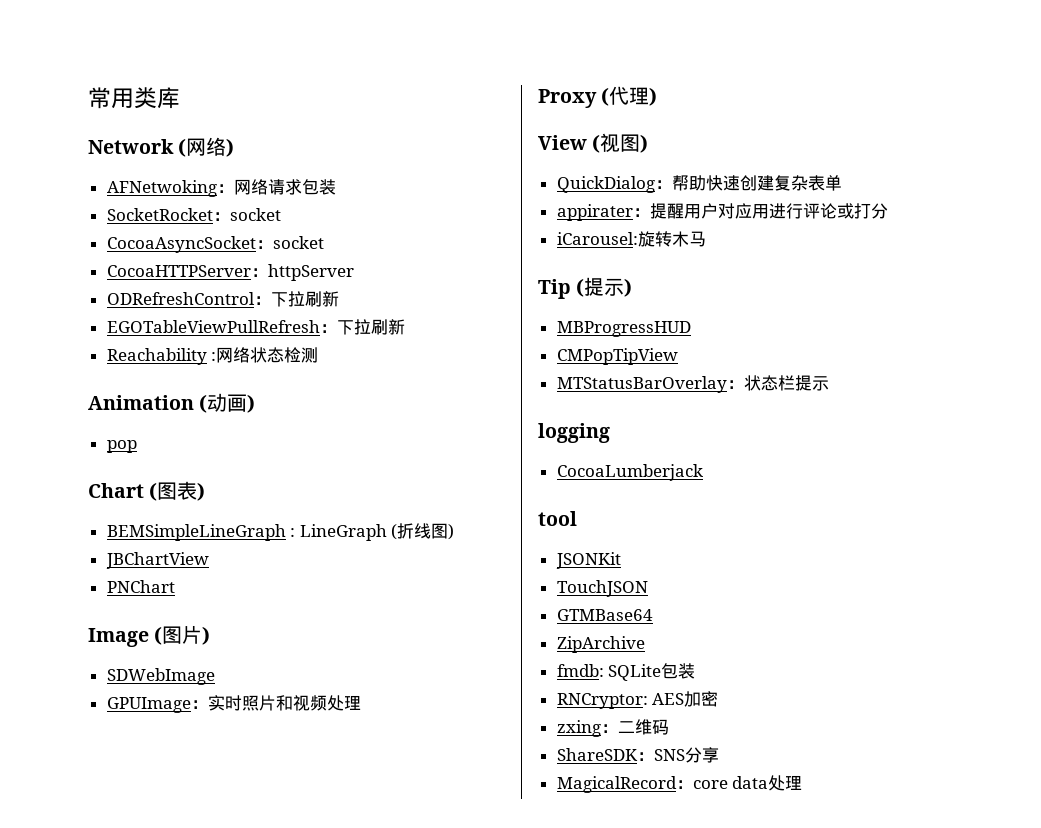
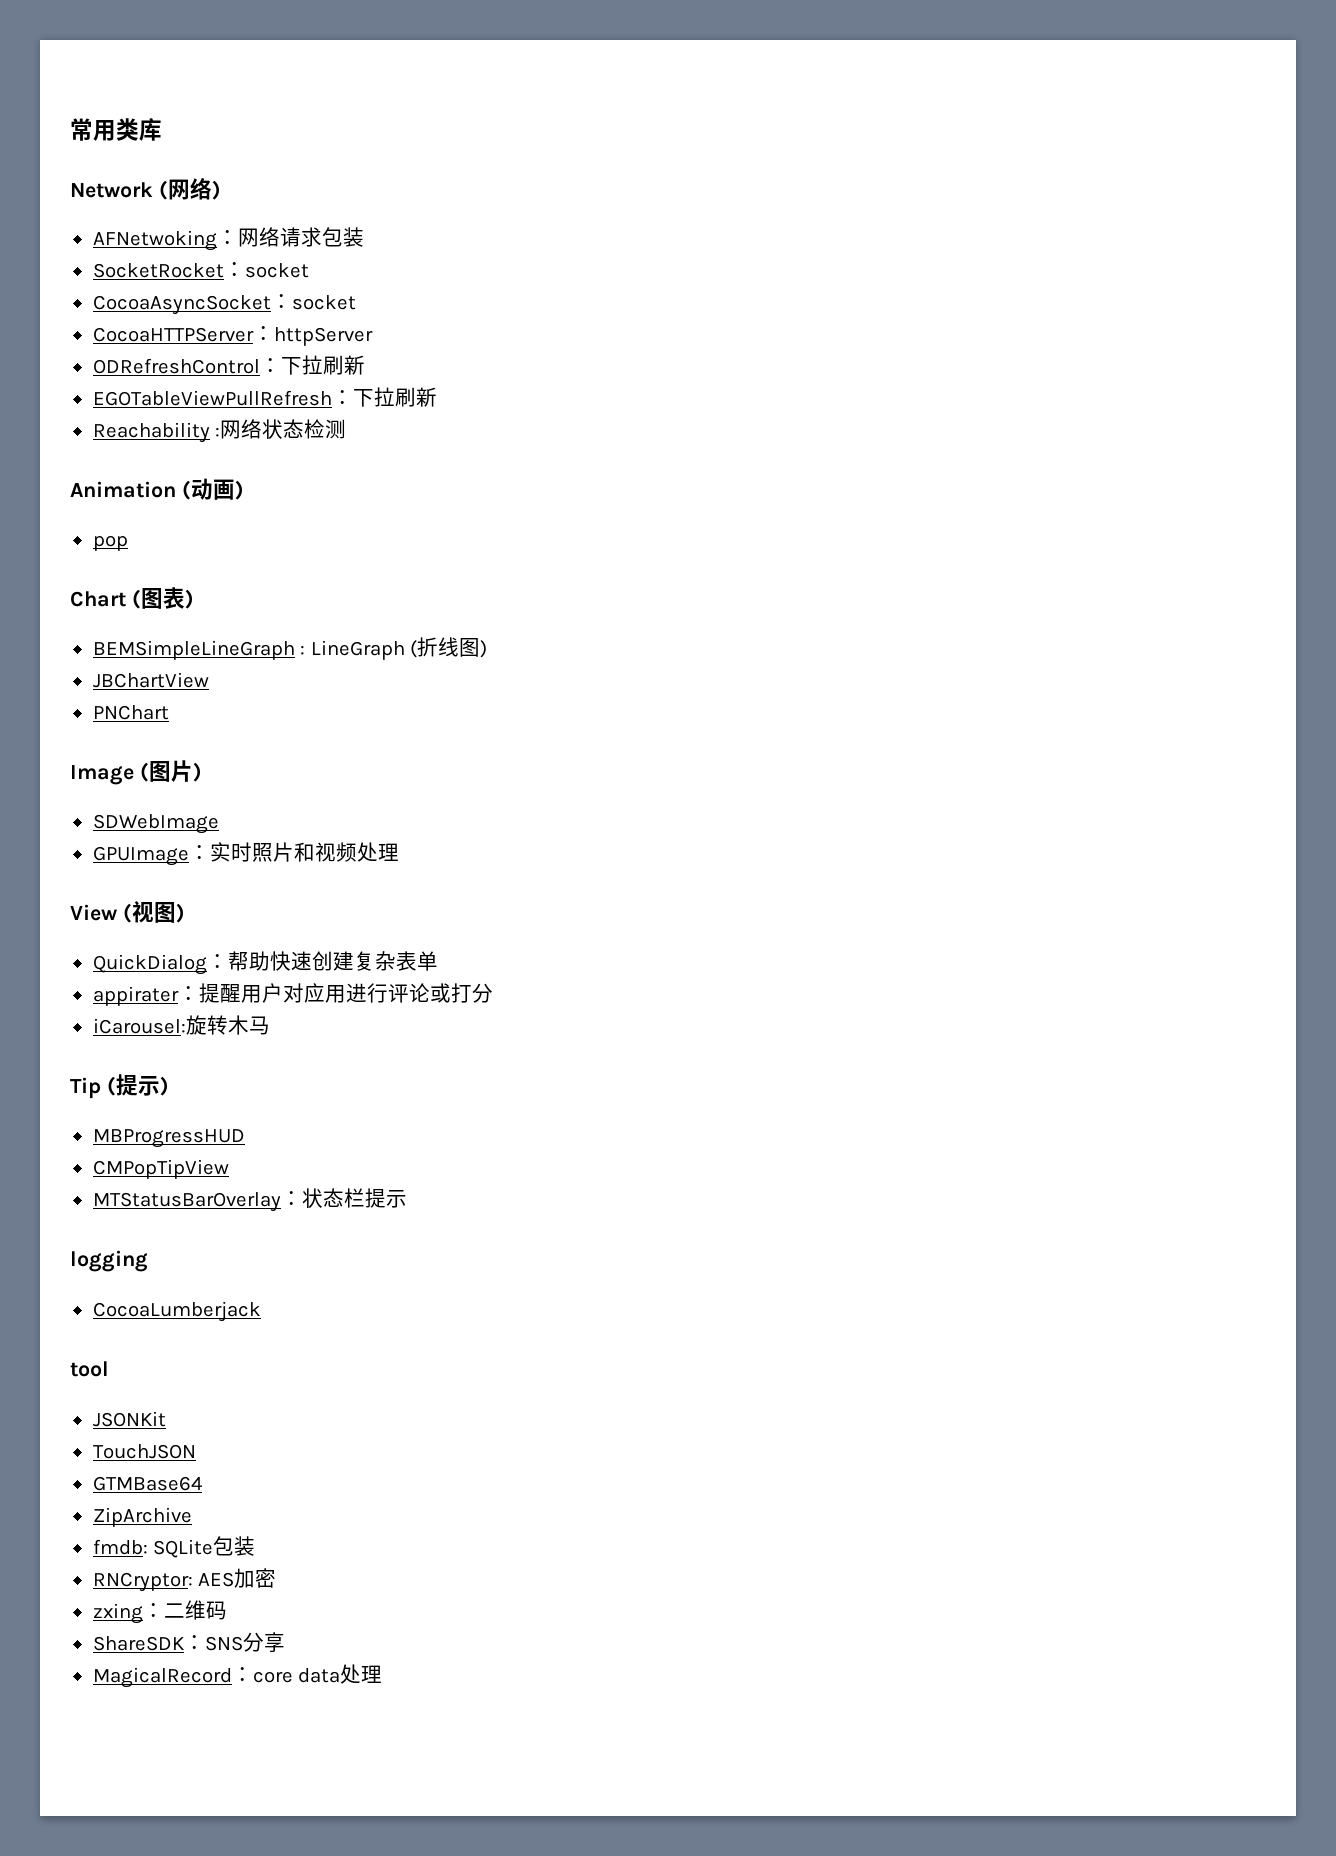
[538,86,658,108] // Proxy (代理) -> (399, 852) none

